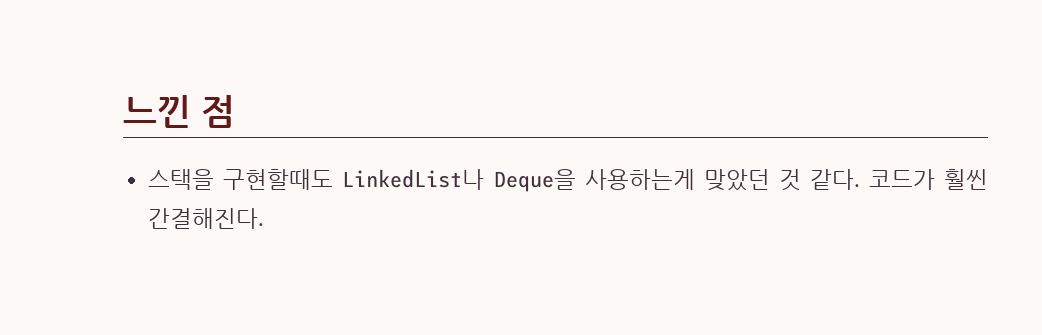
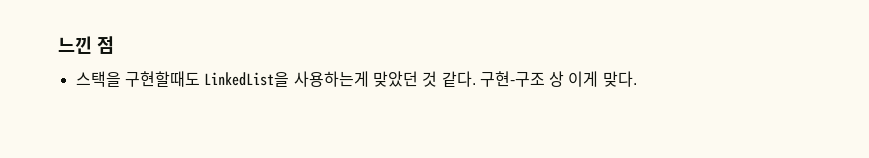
[342,169,576,192] LinkedList나 Deque을 -> [204,72,290,87] LinkedList을
[868,169,988,190] [148,208,265,229] 코드가 훨씬 간결해진다. -> [479,71,637,87] 구현-구조 상 이게 맞다.

